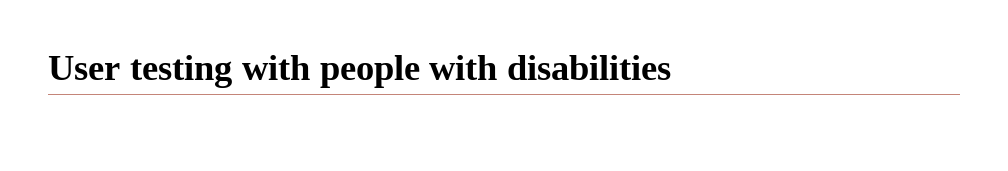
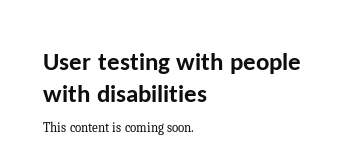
(672, 67) none -> [43,121,195,135] // This content is coming soon.

